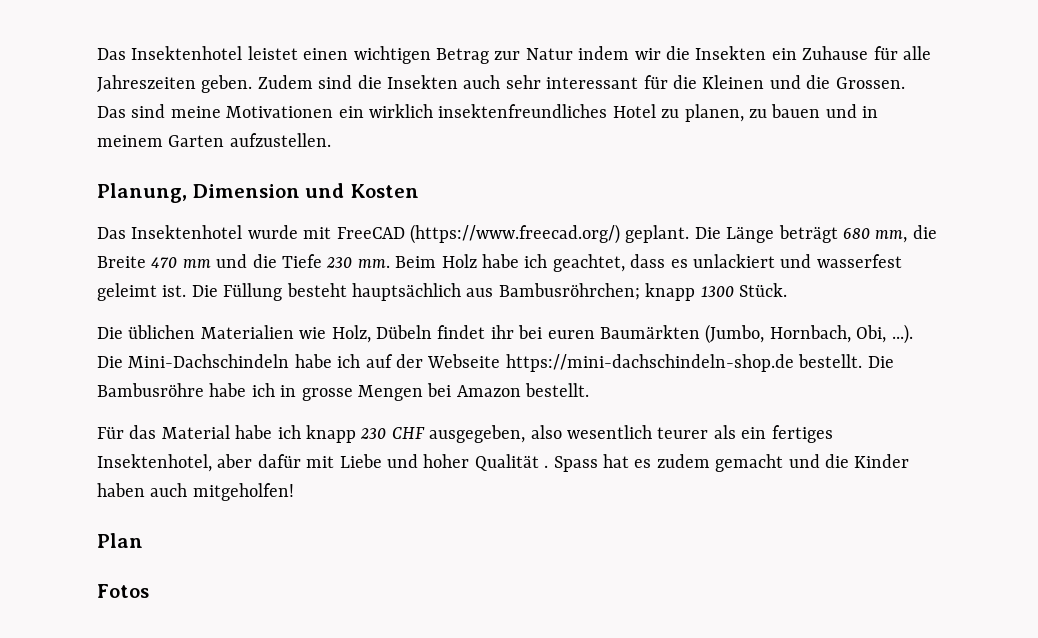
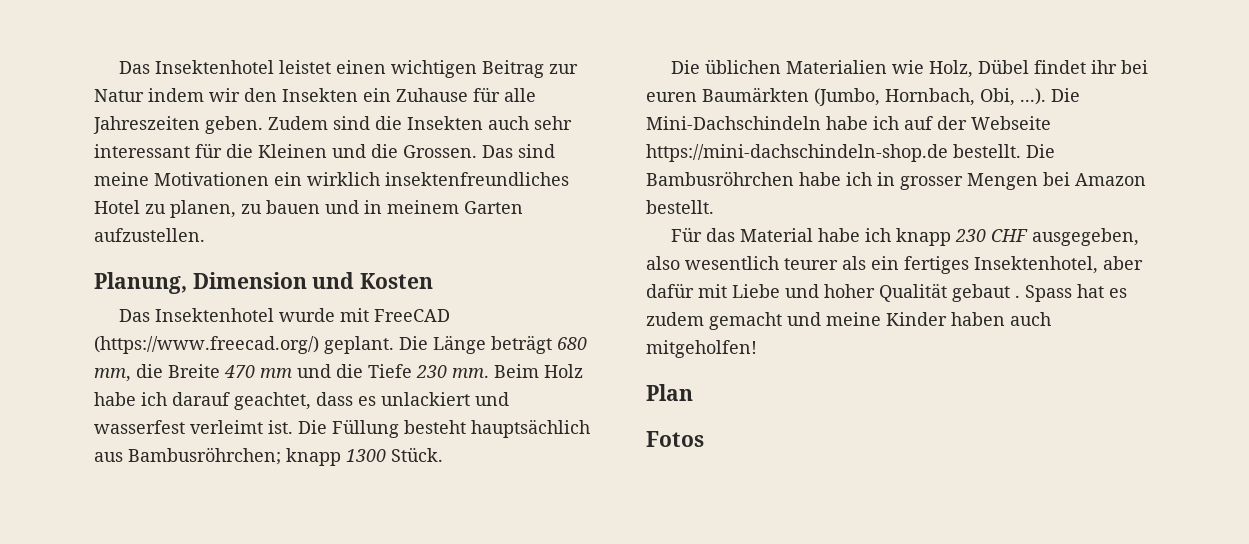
[436,48,489,64] Betrag -> [482,60,545,78] Beitrag
[665,46,690,60] die -> [244,88,277,102] den
(548, 261) none -> [172,392,230,406] darauf
[97,283,157,301] geleimt -> [190,420,263,434] verleimt
[376,325,432,339] Dübeln -> [978,59,1030,74] Dübel
[97,383,204,397] Bambusröhre -> [646,171,794,186] Bambusröhrchen
[301,388,353,401] grosse -> [900,176,963,190] grosser
(539, 462) none -> [952,284,1010,302] gebaut
[824,454,849,468] die -> [826,312,881,326] meine

